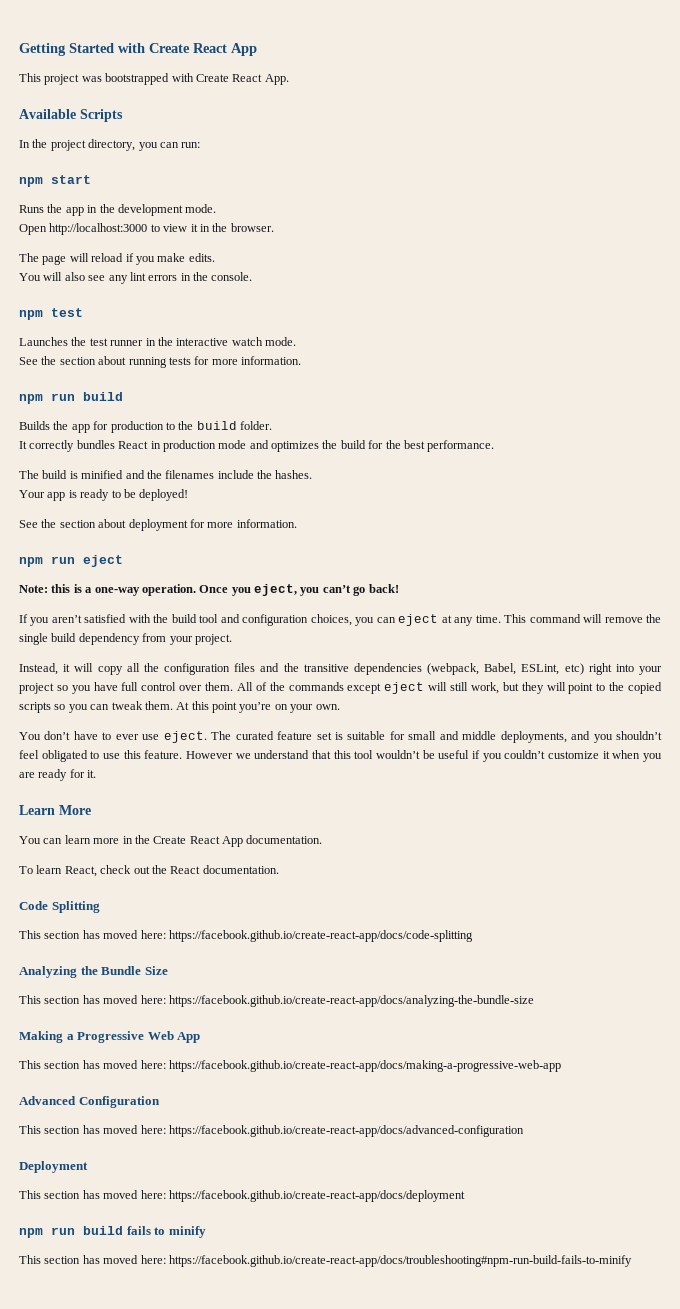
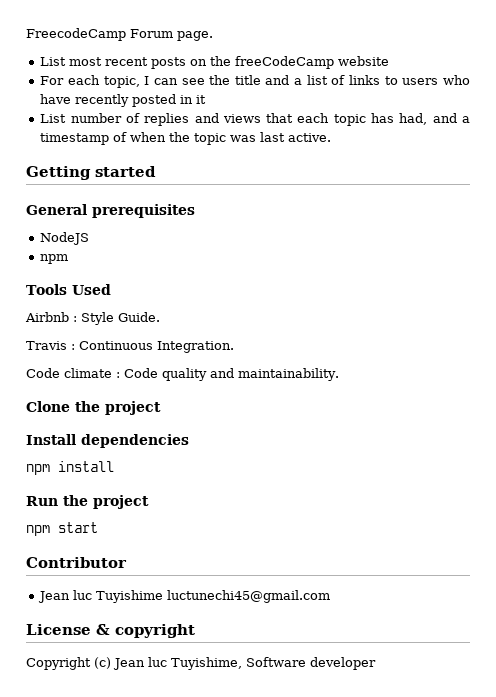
[19,43,257,56] [19,73,289,85] [19,109,123,122] [19,139,201,151] [19,175,91,187] [19,204,217,216] [19,223,274,235] [19,253,215,265] [19,272,253,284] [19,308,83,320] [19,337,296,346] [19,356,301,368] [19,392,123,404] [19,421,272,433] [19,440,495,452] [19,470,313,479] [19,489,189,501] [19,519,297,531] [19,555,123,567] [19,584,399,596] [19,614,662,626] [19,633,232,645] [19,663,662,675] [19,682,662,694] [19,701,340,713] [19,731,662,743] [19,750,662,762] [19,769,97,781] [19,805,91,815] [19,835,323,847] [19,865,279,877] [19,901,100,913] [19,930,473,942] [19,966,168,978] [19,995,534,1007] [19,1031,201,1043] [19,1060,561,1072] [19,1096,160,1108] [19,1125,524,1137] [19,1161,88,1173] [19,1190,465,1202] [19,1226,206,1238] [19,1255,632,1267] Getting Started with Create React App // This project was bootstrapped with Create React App. // Available Scripts // In the project directory, you can run: // npm start // Runs the app in the development mode. // Open http://localhost:3000 to view it in the browser. // The page will reload if you make edits. // You will also see any lint errors in the console. // npm test // Launches the test runner in the interactive watch mode. // See the section about running tests for more information. // npm run build // Builds the app for production to the build folder. // It correctly bundles React in production mode and optimizes the build for the best performance. // The build is minified and the filenames include the hashes. // Your app is ready to be deployed! // See the section about deployment for more information. // npm run eject // Note: this is a one-way operation. Once you eject, you can’t go back! // If you aren’t satisfied with the build tool and configuration choices, you can eject at any time. This command will remove the single build dependency from your project. // Instead, it will copy all the configuration files and the transitive dependencies (webpack, Babel, ESLint, etc) right into your project so you have full control over them. All of the commands except eject will still work, but they will point to the copied scripts so you can tweak them. At this point you’re on your own. // You don’t have to ever use eject. The curated feature set is suitable for small and middle deployments, and you shouldn’t feel obligated to use this feature. However we understand that this tool wouldn’t be useful if you couldn’t customize it when you are ready for it. // Learn More // You can learn more in the Create React App documentation. // To learn React, check out the React documentation. // Code Splitting // This section has moved here: https://facebook.github.io/create-react-app/docs/code-splitting // Analyzing the Bundle Size // This section has moved here: https://facebook.github.io/create-react-app/docs/analyzing-the-bundle-size // Making a Progressive Web App // This section has moved here: https://facebook.github.io/create-react-app/docs/making-a-progressive-web-app // Advanced Configuration // This section has moved here: https://facebook.github.io/create-react-app/docs/advanced-configuration // Deployment // This section has moved here: https://facebook.github.io/create-react-app/docs/deployment // npm run build fails to minify // This section has moved here: https://facebook.github.io/create-react-app/docs/troubleshooting#npm-run-build-fails-to-minify -> [26,28,213,41] [40,56,390,69] [40,75,470,88] [40,94,207,107] [40,113,470,126] [40,132,332,145] [26,166,156,180] [26,204,195,218] [40,232,90,245] [40,254,69,264] [26,284,111,295] [25,312,160,325] [26,341,234,353] [26,368,339,381] [26,401,161,415] [26,434,189,448] [26,461,114,475] [26,495,149,509] [26,522,98,536] [26,557,127,568] [38,590,331,603] [26,624,195,638] [26,657,376,670] FreecodeCamp Forum page. // List most recent posts on the freeCodeCamp website // For each topic, I can see the title and a list of links to users who have recently posted in it // List number of replies and views that each topic has had, and a timestamp of when the topic was last active. // Getting started // General prerequisites // NodeJS // npm // Tools Used // Airbnb : Style Guide. // Travis : Continuous Integration. // Code climate : Code quality and maintainability. // Clone the project // Install dependencies // npm install // Run the project // npm start // Contributor // Jean luc Tuyishime luctunechi45@gmail.com // License & copyright // Copyright (c) Jean luc Tuyishime, Software developer

